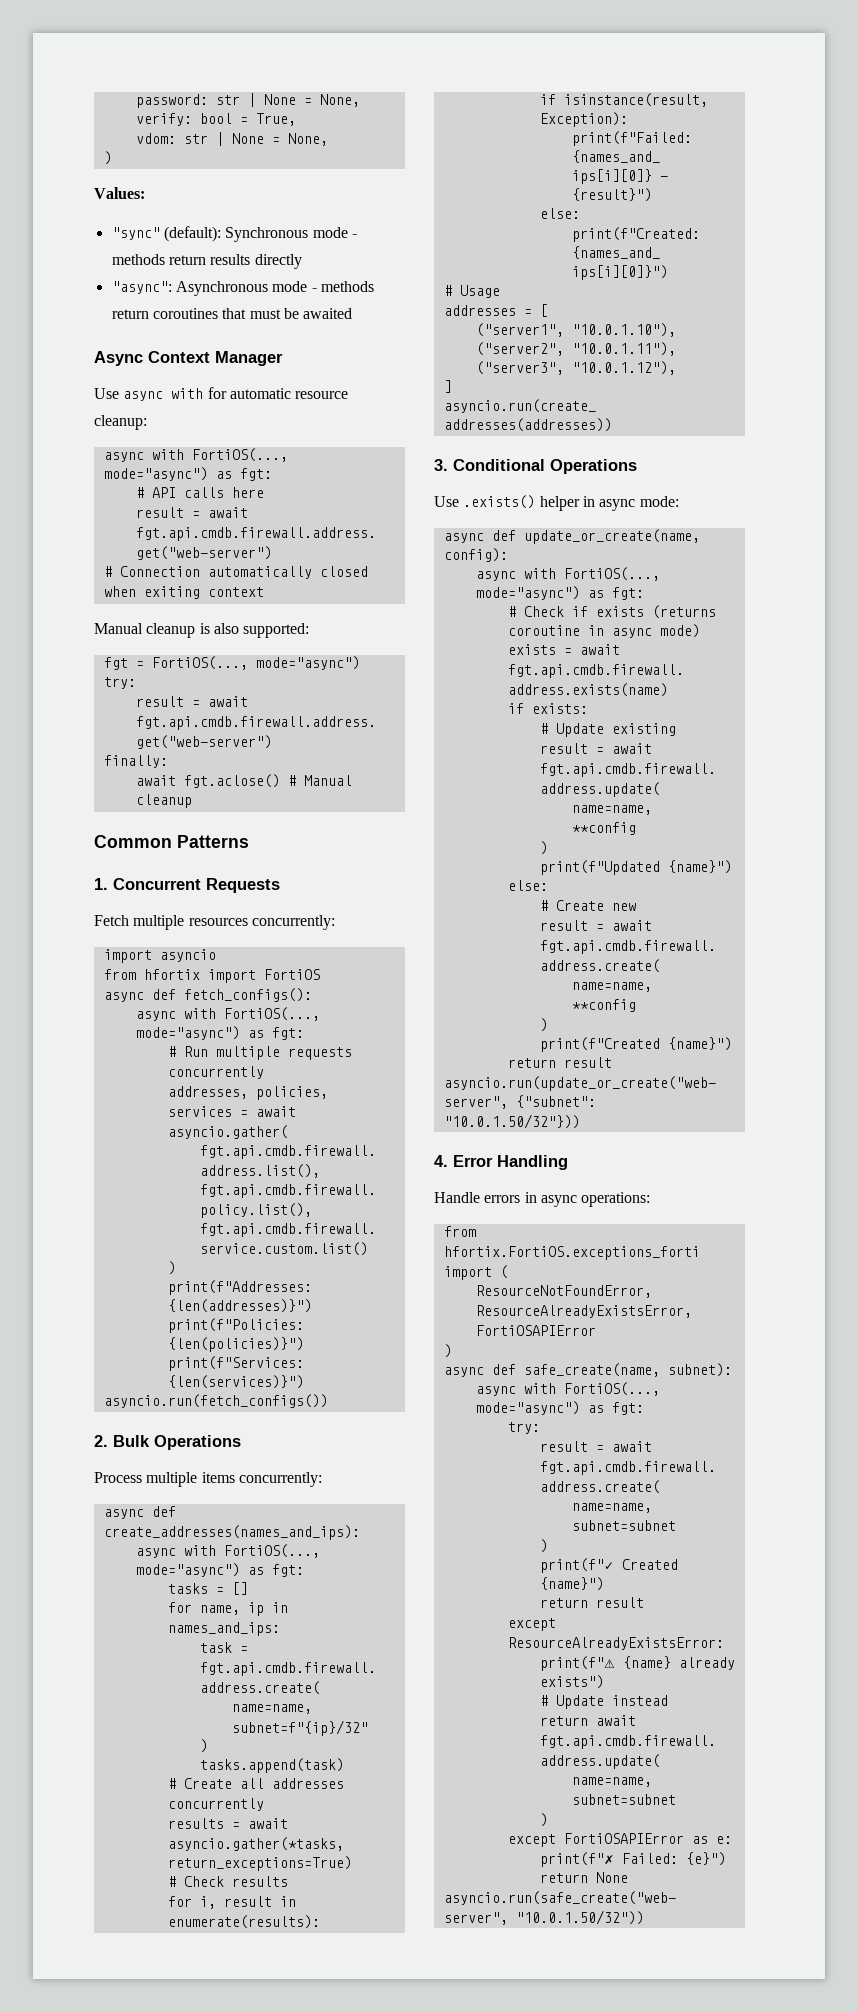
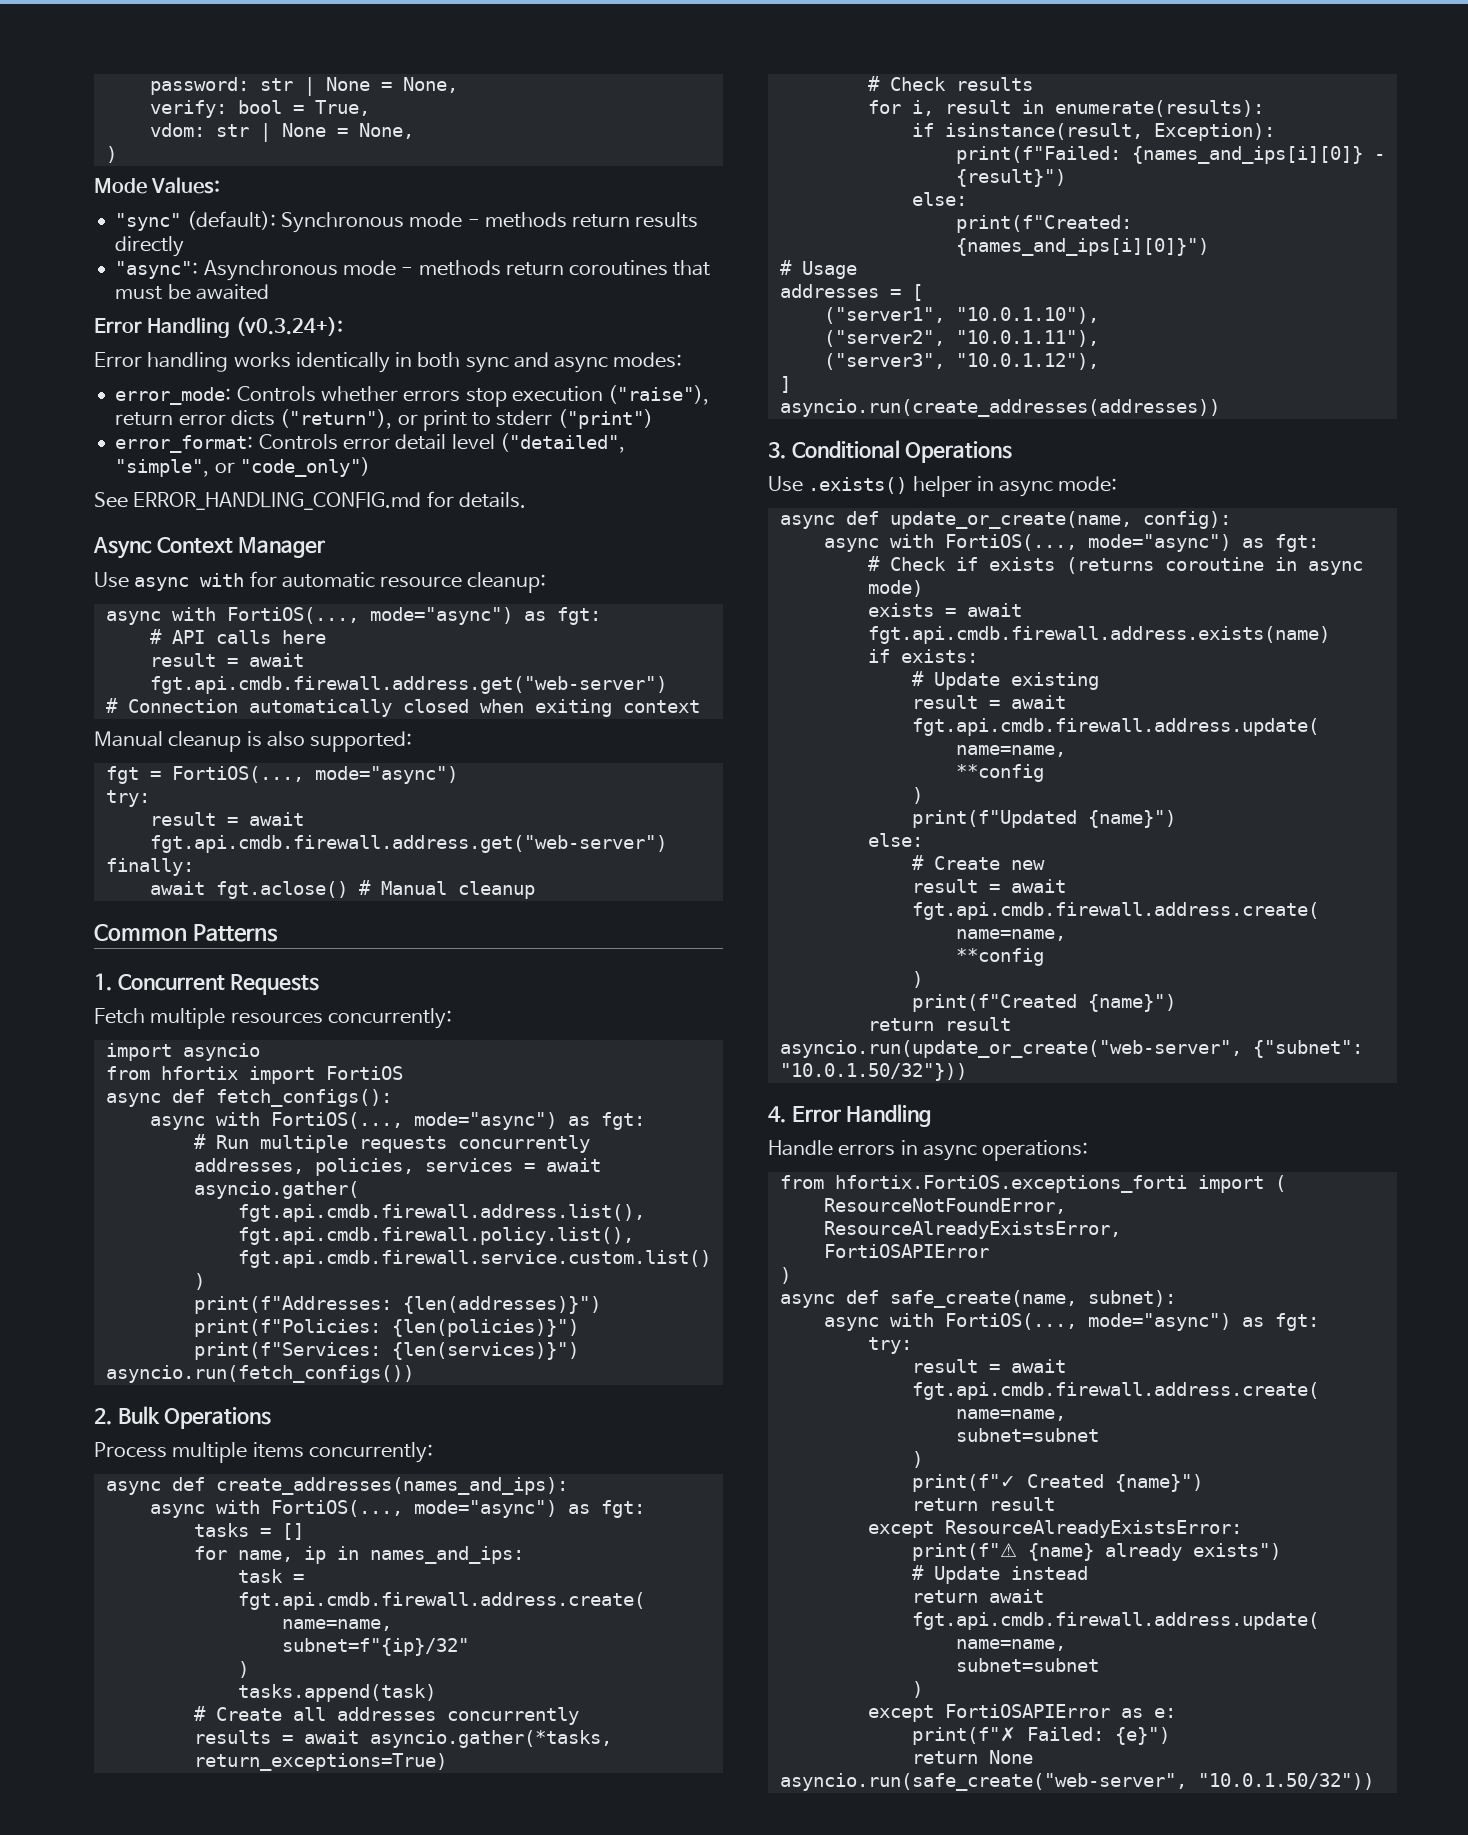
(112, 158) none -> [94,178,147,194] Mode
(353, 313) none -> [94,317,343,338] [94,352,683,373] [115,385,710,407] [115,409,653,431] [115,433,625,453] [115,457,370,477] [94,491,526,510] // Error Handling (v0.3.24+): // Error handling works identically in both sync and async modes: // error_mode: Controls whether errors stop execution ("raise"), return error dicts ("return"), or print to stderr ("print") // error_format: Controls error detail level ("detailed", "simple", or "code_only") // See ERROR_HANDLING_CONFIG.md for details.

